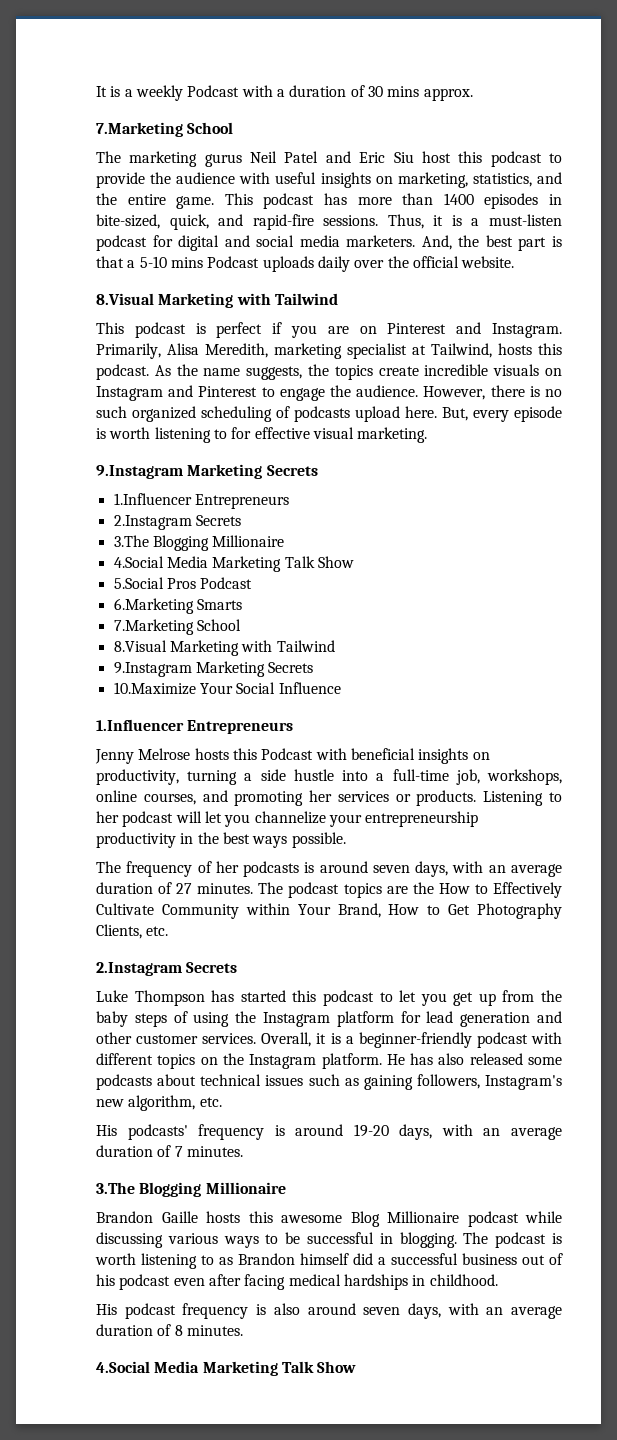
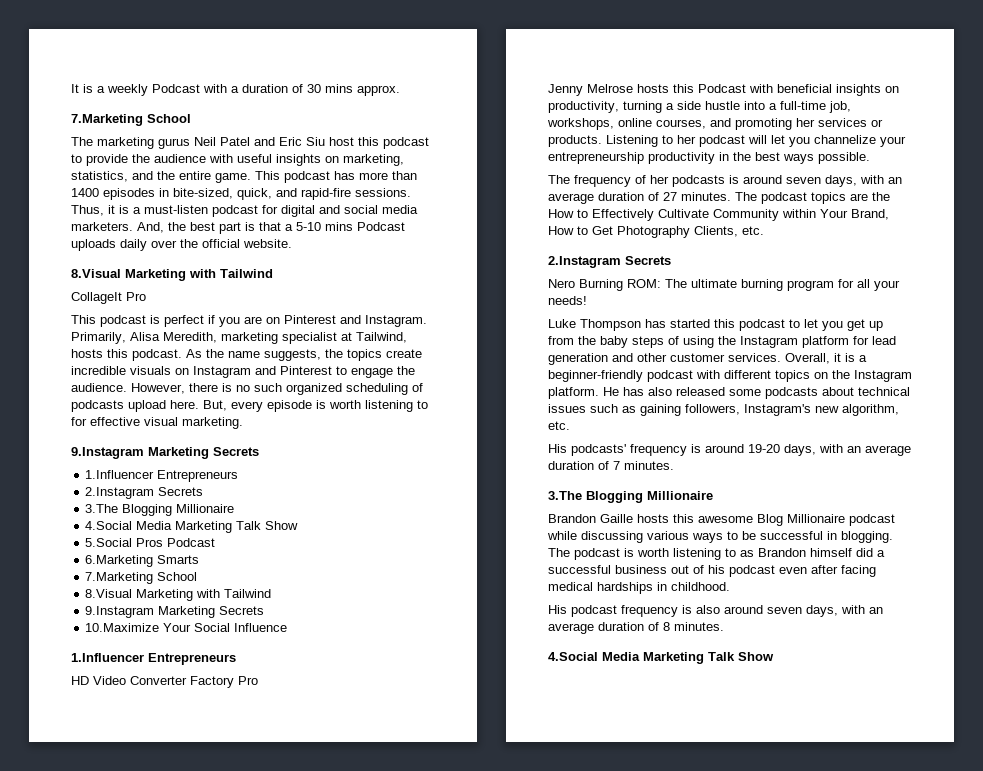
(338, 299) none -> [71,292,146,304] // CollageIt Pro
(294, 727) none -> [71,676,258,688] // HD Video Converter Factory Pro
(238, 967) none -> [548,279,900,291] [548,296,587,305] // Nero Burning ROM: The ultimate burning program for all your needs!

